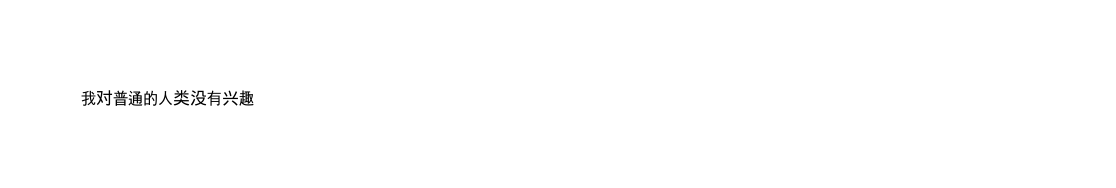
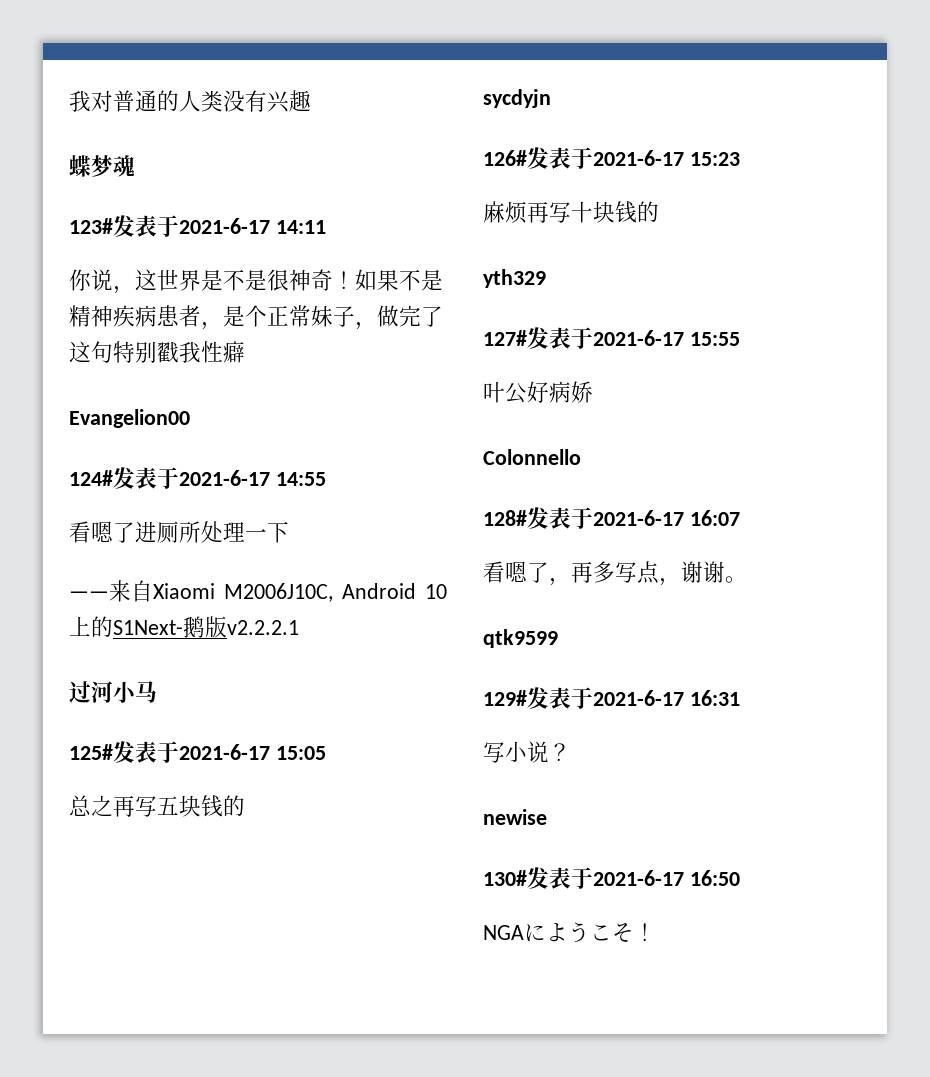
(254, 98) none -> [69,155,135,177] [69,215,326,237] [69,269,443,294] [69,305,443,330] [69,341,245,363] [69,409,190,428] [69,467,326,489] [69,521,289,543] [69,580,447,602] [69,616,299,638] [69,681,157,703] [69,741,326,763] [69,795,245,817] [483,89,551,108] [483,147,740,169] [483,201,659,224] [483,269,546,288] [483,327,740,349] [483,381,593,404] [483,449,581,465] [483,507,740,529] [483,561,747,586] [483,629,558,648] [483,687,740,709] [483,741,571,763] [483,809,547,825] [483,867,740,889] [483,922,656,943] // 蝶梦魂 // 123#发表于2021-6-17 14:11 // 你说，这世界是不是很神奇！如果不是精神疾病患者，是个正常妹子，做完了这句特别戳我性癖 // Evangelion00 // 124#发表于2021-6-17 14:55 // 看嗯了进厕所处理一下 // ——来自Xiaomi M2006J10C, Android 10上的S1Next-鹅版v2.2.2.1 // 过河小马 // 125#发表于2021-6-17 15:05 // 总之再写五块钱的 // sycdyjn // 126#发表于2021-6-17 15:23 // 麻烦再写十块钱的 // yth329 // 127#发表于2021-6-17 15:55 // 叶公好病娇 // Colonnello // 128#发表于2021-6-17 16:07 // 看嗯了，再多写点，谢谢。 // qtk9599 // 129#发表于2021-6-17 16:31 // 写小说？ // newise // 130#发表于2021-6-17 16:50 // NGAにようこそ！

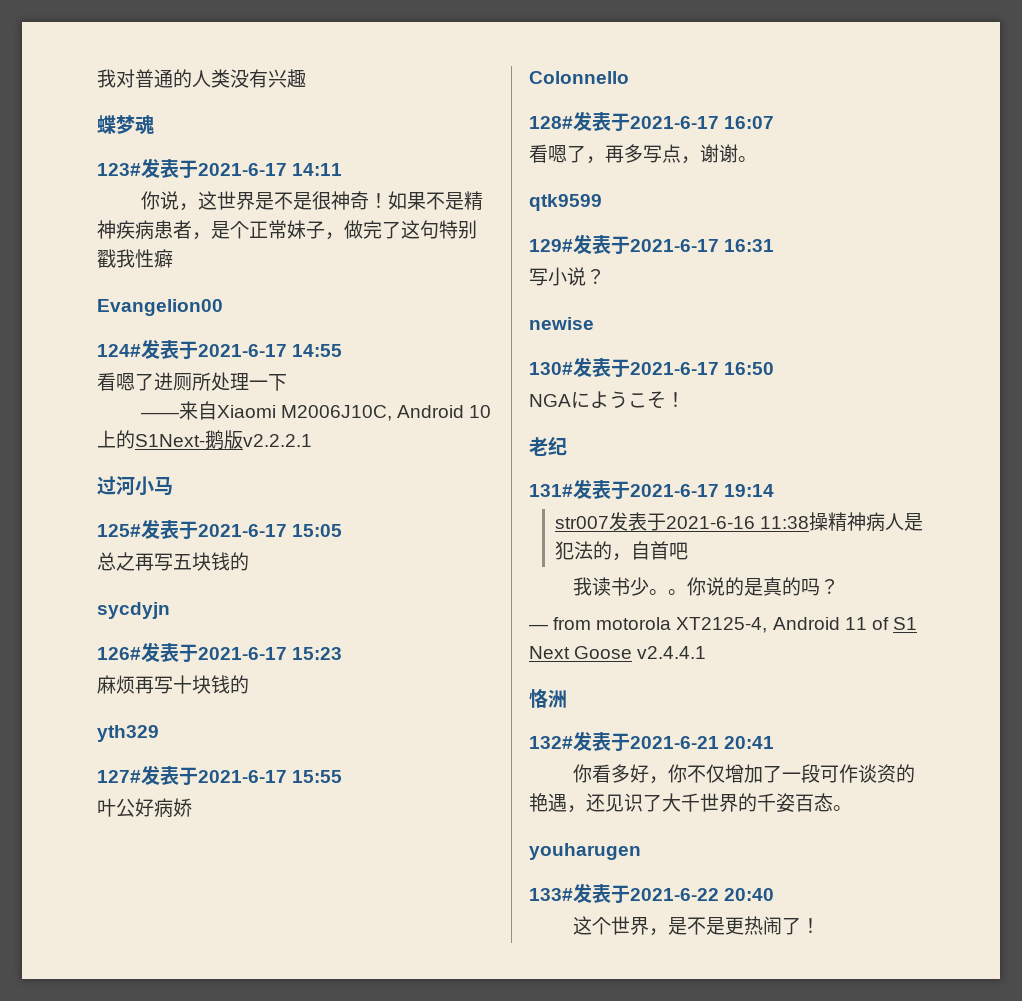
(656, 932) none -> [529,436,567,456] [529,479,775,499] [555,512,924,532] [555,541,689,561] [572,577,839,596] [529,617,917,633] [529,646,707,659] [529,688,567,708] [529,731,775,751] [572,764,915,784] [529,793,852,813] [529,843,641,860] [529,883,775,903] [572,916,820,936] // 老纪 // 131#发表于2021-6-17 19:14 // str007发表于2021-6-16 11:38操精神病人是犯法的，自首吧 // 我读书少。。你说的是真的吗？ // — from motorola XT2125-4, Android 11 of S1 Next Goose v2.4.4.1 // 恪洲 // 132#发表于2021-6-21 20:41 // 你看多好，你不仅增加了一段可作谈资的艳遇，还见识了大千世界的千姿百态。 // youharugen // 133#发表于2021-6-22 20:40 // 这个世界，是不是更热闹了！

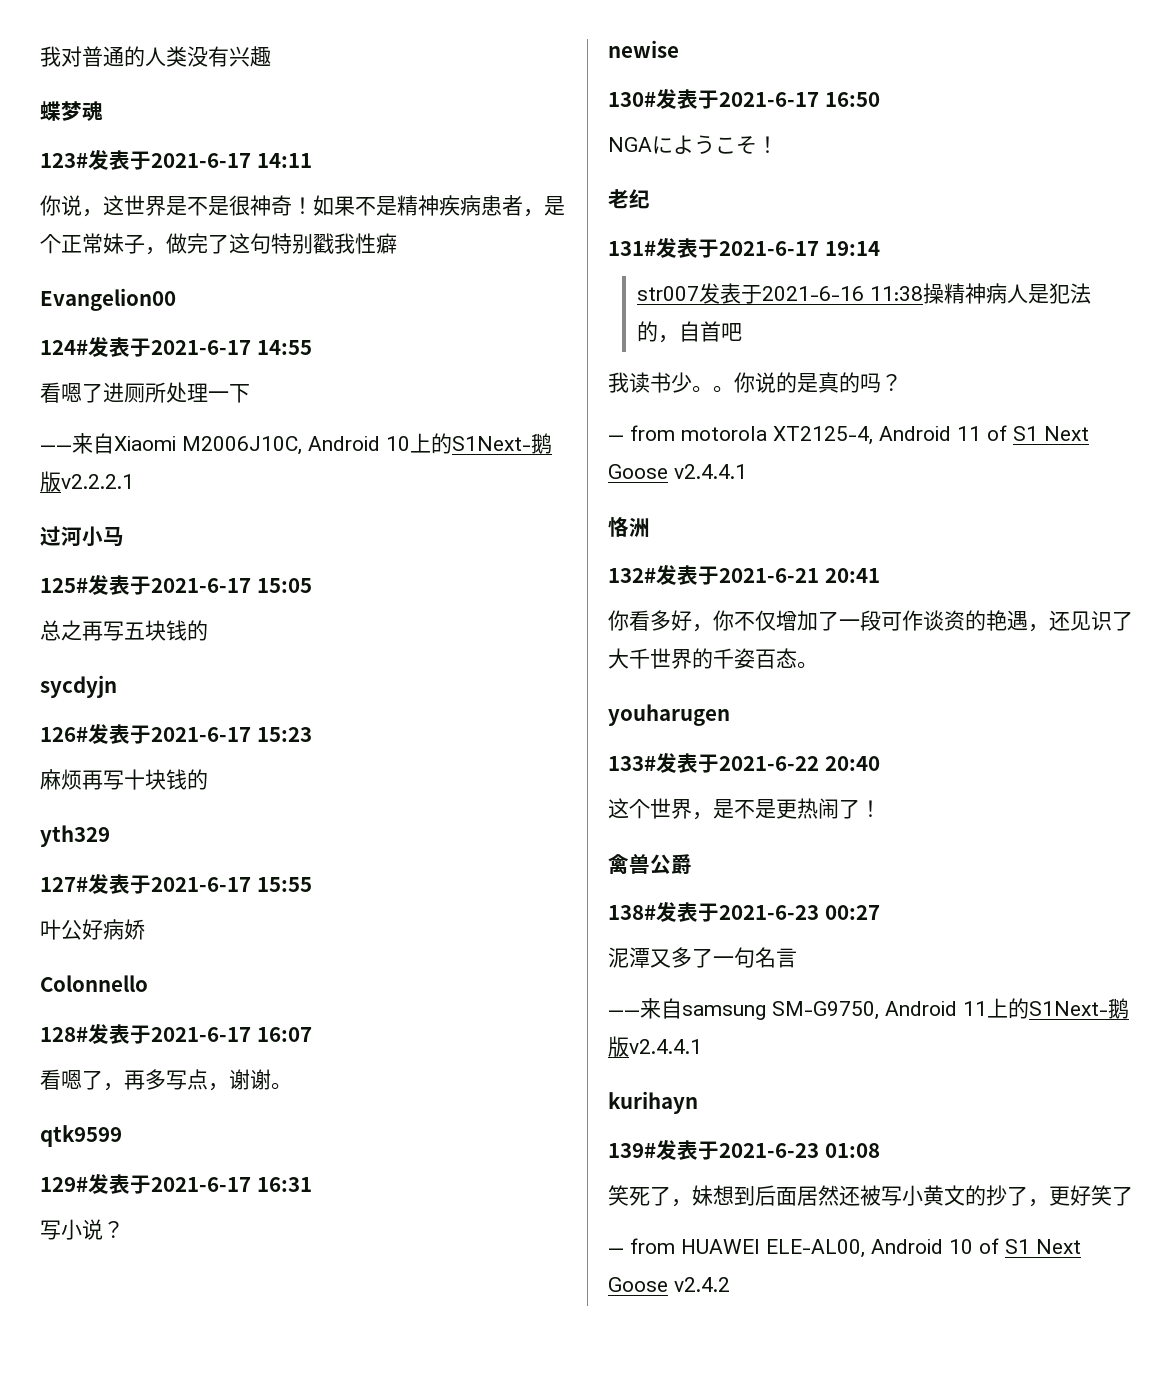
(820, 925) none -> [608,853,692,874] [608,902,880,922] [608,947,797,968] [608,998,1129,1020] [608,1036,702,1057] [608,1091,698,1114] [608,1140,880,1160] [608,1185,1133,1207] [608,1238,1081,1258] [608,1277,730,1292] // 禽兽公爵 // 138#发表于2021-6-23 00:27 // 泥潭又多了一句名言 // ——来自samsung SM-G9750, Android 11上的S1Next-鹅版v2.4.4.1 // kurihayn // 139#发表于2021-6-23 01:08 // 笑死了，妹想到后面居然还被写小黄文的抄了，更好笑了 // — from HUAWEI ELE-AL00, Android 10 of S1 Next Goose v2.4.2

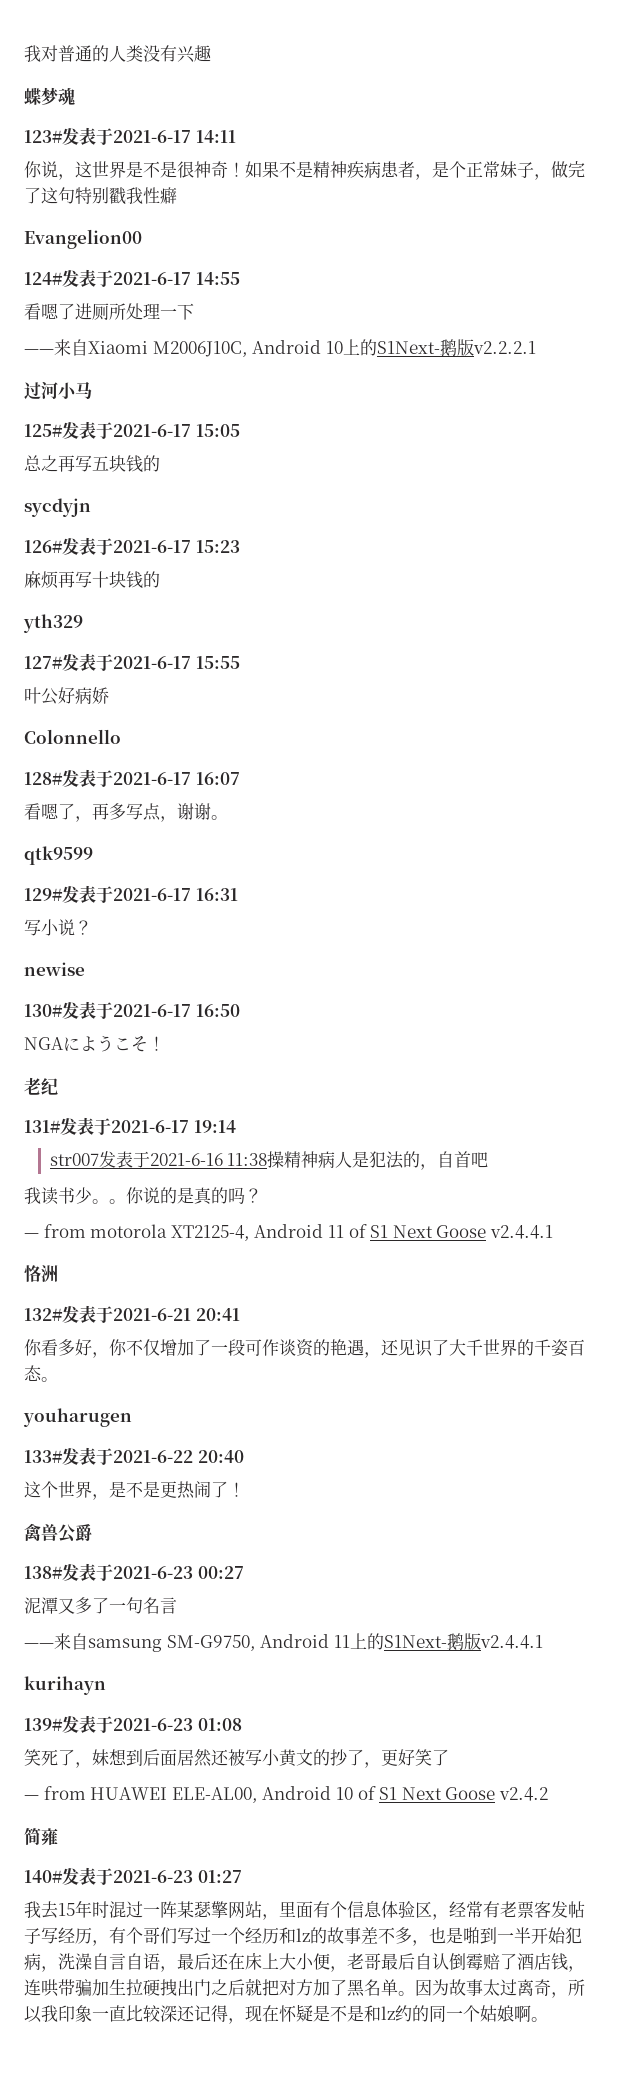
(730, 1284) none -> [24,1827,58,1846] [24,1867,242,1885] [24,1900,585,1920] [24,1927,582,1946] [24,1953,585,1972] [24,1978,585,1998] [24,2004,548,2024] // 简雍 // 140#发表于2021-6-23 01:27 // 我去15年时混过一阵某瑟擎网站，里面有个信息体验区，经常有老票客发帖子写经历，有个哥们写过一个经历和lz的故事差不多，也是啪到一半开始犯病，洗澡自言自语，最后还在床上大小便，老哥最后自认倒霉赔了酒店钱，连哄带骗加生拉硬拽出门之后就把对方加了黑名单。因为故事太过离奇，所以我印象一直比较深还记得，现在怀疑是不是和lz约的同一个姑娘啊。

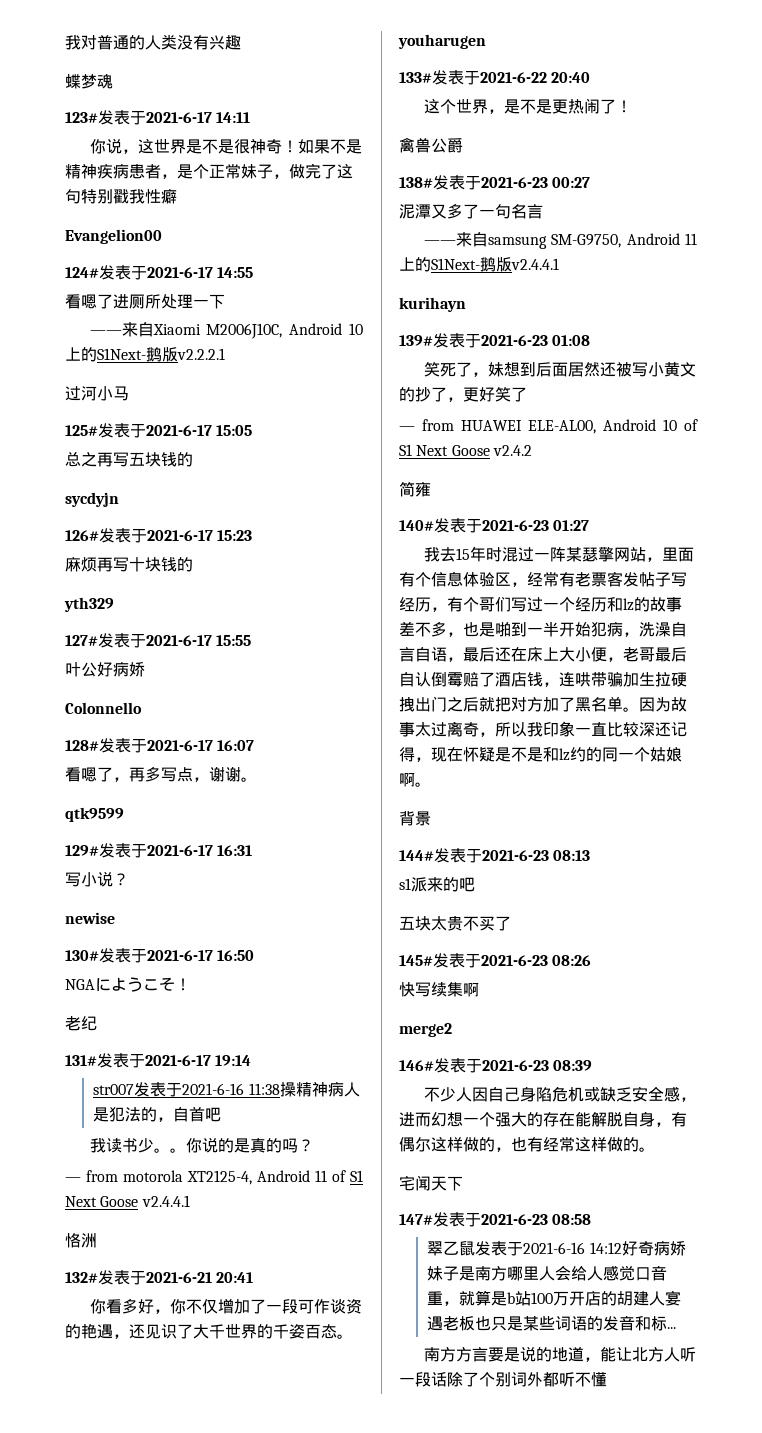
(548, 2019) none -> [399,811,431,826] [399,848,591,863] [399,877,475,892] [399,916,511,931] [399,953,592,968] [399,982,479,997] [399,1023,452,1037] [399,1058,593,1073] [423,1086,696,1102] [399,1111,687,1127] [399,1137,655,1152] [399,1175,463,1191] [399,1212,592,1227] [427,1240,686,1256] [427,1265,668,1281] [427,1290,682,1306] [427,1315,677,1331] [423,1346,696,1362] [399,1372,607,1387] // 背景 // 144#发表于2021-6-23 08:13 // s1派来的吧 // 五块太贵不买了 // 145#发表于2021-6-23 08:26 // 快写续集啊 // merge2 // 146#发表于2021-6-23 08:39 // 不少人因自己身陷危机或缺乏安全感，进而幻想一个强大的存在能解脱自身，有偶尔这样做的，也有经常这样做的。 // 宅闻天下 // 147#发表于2021-6-23 08:58 // 翠乙鼠发表于2021-6-16 14:12好奇病娇妹子是南方哪里人会给人感觉口音重，就算是b站100万开店的胡建人宴遇老板也只是某些词语的发音和标... // 南方方言要是说的地道，能让北方人听一段话除了个别词外都听不懂

